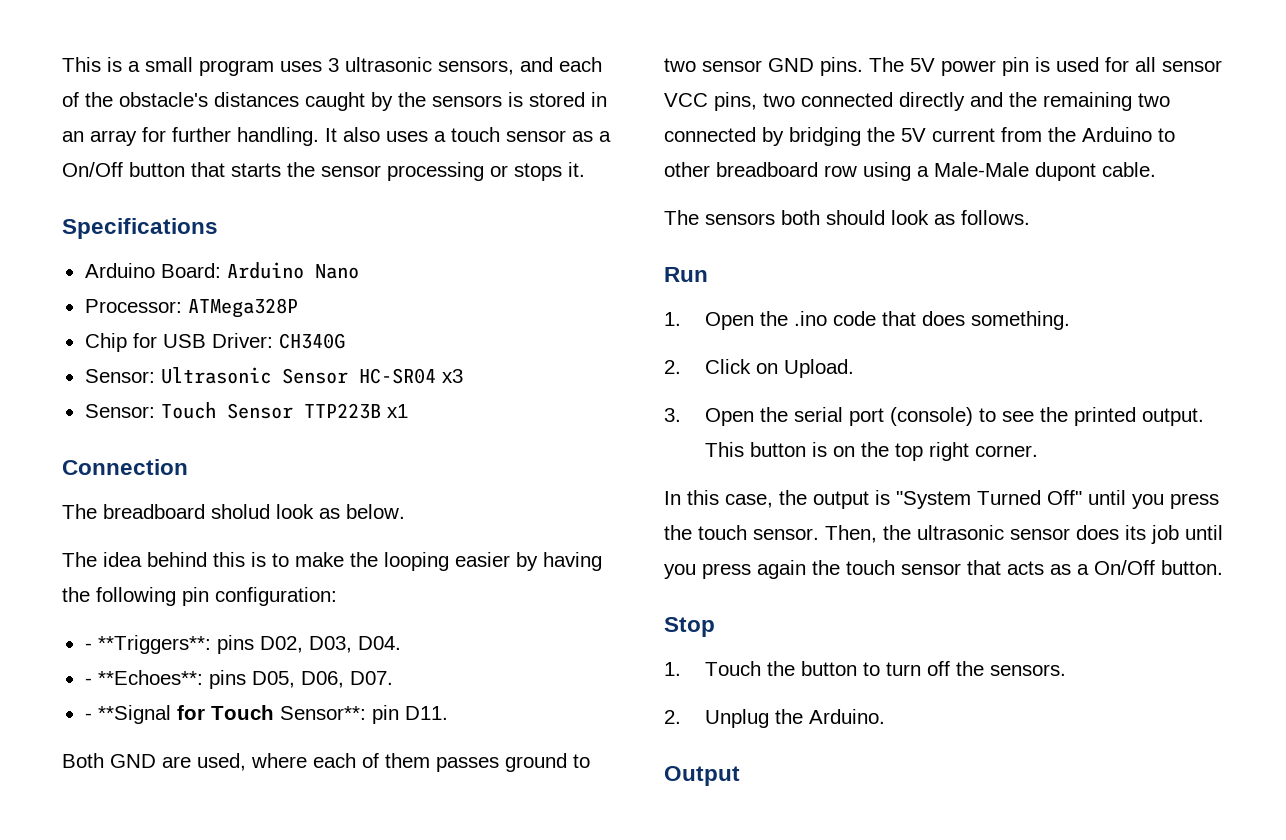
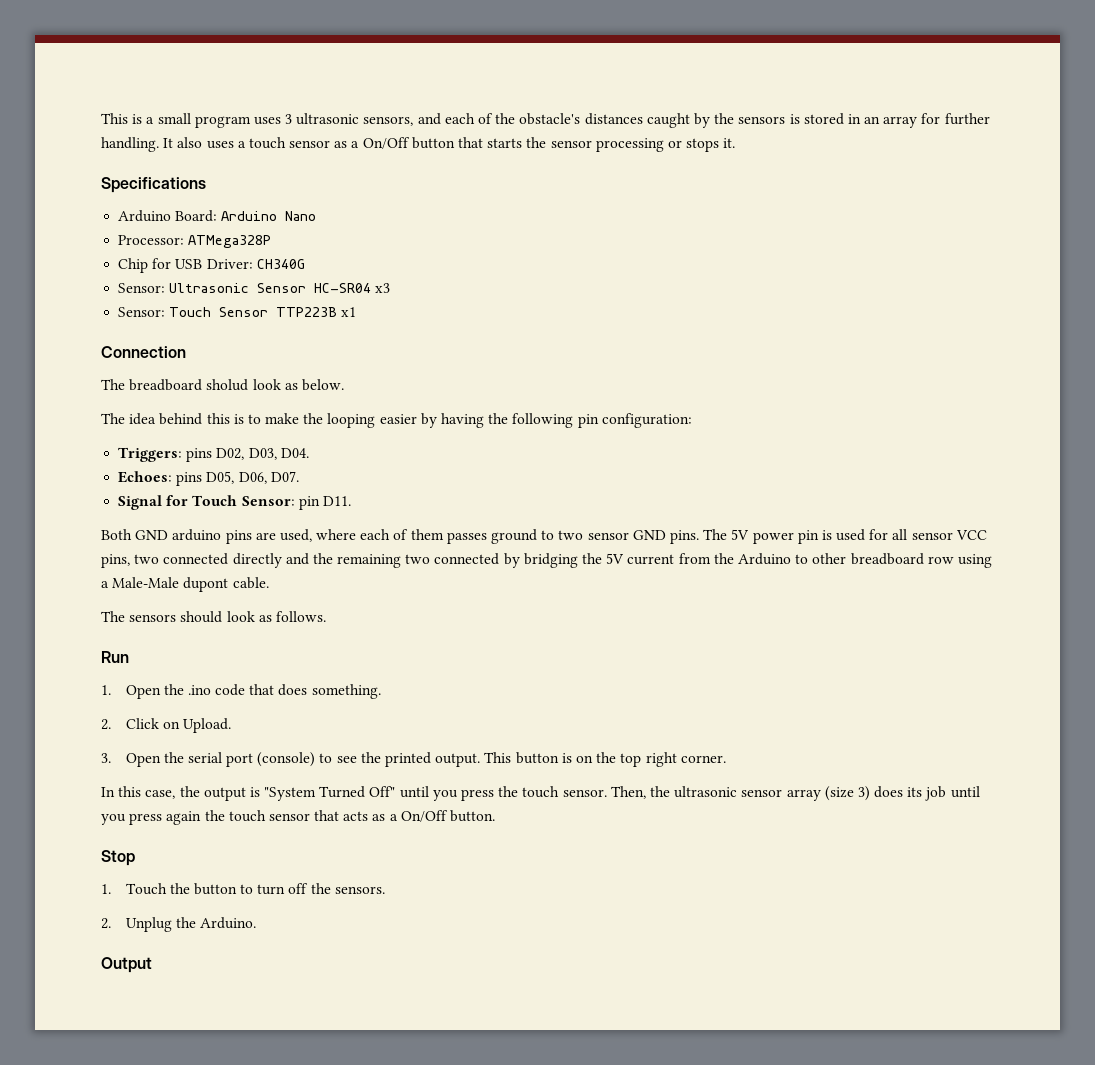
[84,635,211,654] - **Triggers**: -> [118,447,183,462] Triggers:
[84,670,203,685] - **Echoes**: -> [118,471,173,483] Echoes:
[84,705,171,724] - **Signal -> [118,495,163,510] Signal
[279,706,366,720] Sensor**: -> [241,496,295,506] Sensor:
(156, 761) none -> [172,529,252,544] arduino pins
[781,210,820,225] both -> (177, 618) none
(1070, 534) none -> [786,786,870,801] array (size 3)

